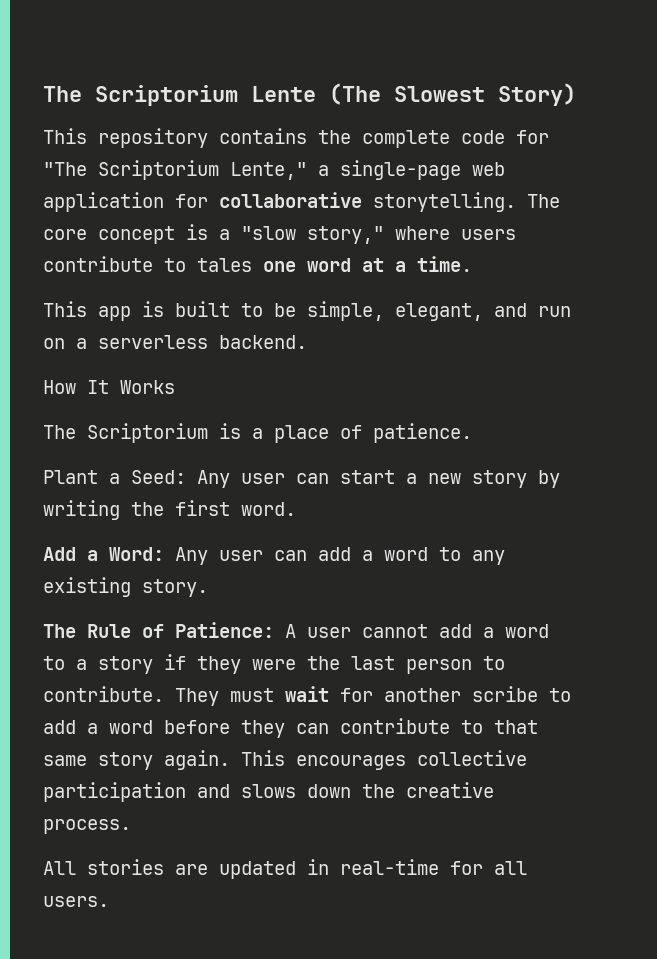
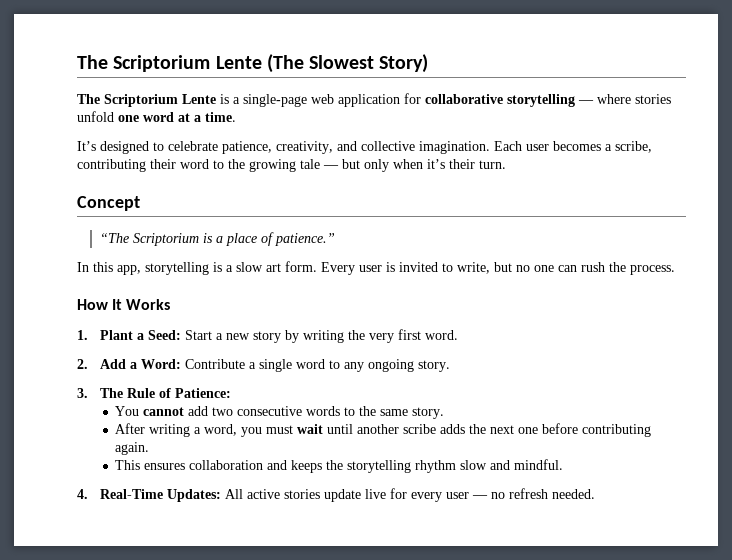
[43,128,549,148] [43,160,307,180] This repository contains the complete code for "The Scriptorium Lente," -> [77,94,229,107] The Scriptorium Lente is
[373,192,560,212] [43,224,516,244] [43,256,252,272] storytelling. The core concept is a "slow story," where users contribute to tales -> [507,94,671,107] [77,111,114,122] storytelling — where stories unfold
[43,301,571,321] [43,335,307,349] [43,380,175,394] [43,423,472,443] [43,470,395,488] This app is built to be simple, elegant, and run on a serverless backend. // How It Works // The Scriptorium is a place of patience. // Plant a Seed: Any user can start -> [77,141,652,154] [77,159,506,172] [77,196,140,211] [99,232,335,246] [77,261,675,275] [77,299,171,310] [77,330,212,340] It’s designed to celebrate patience, creativity, and collective imagination. Each user becomes a scribe, contributing their word to the growing tale — but only when it’s their turn. // Concept // “The Scriptorium is a place of patience.” // In this app, storytelling is a slow art form. Every user is invited to write, but no one can rush the process. // How It Works // 1. Plant a Seed: Start
(164, 509) none -> [368,333,394,343] very
(296, 509) none -> [77,359,88,369] 2.
[175,547,373,565] Any user can add a -> [184,359,292,372] Contribute a single
[43,577,208,597] existing story. // -> [367,359,450,372] [77,388,88,398] ongoing story. // 3.
[285,624,549,638] [43,654,505,674] [43,686,219,706] A user cannot add a word to a story if they were the last person to contribute. They -> [115,406,445,419] [115,423,263,437] // You cannot add two consecutive words to the same story. // After writing a word, you
[340,688,373,702] for -> [327,424,354,434] until
[549,688,571,702] [43,718,538,738] [43,750,527,770] [43,782,494,802] [43,819,131,834] [43,859,527,879] [43,896,109,907] to add a word before they can contribute to that same story again. This encourages collective participation and slows down the creative process. // All stories are updated in real-time for all users. -> [440,423,652,437] [115,442,150,455] [115,459,564,473] [77,488,595,502] adds the next one before contributing again. // This ensures collaboration and keeps the storytelling rhythm slow and mindful. // 4. Real-Time Updates: All active stories update live for every user — no refresh needed.

